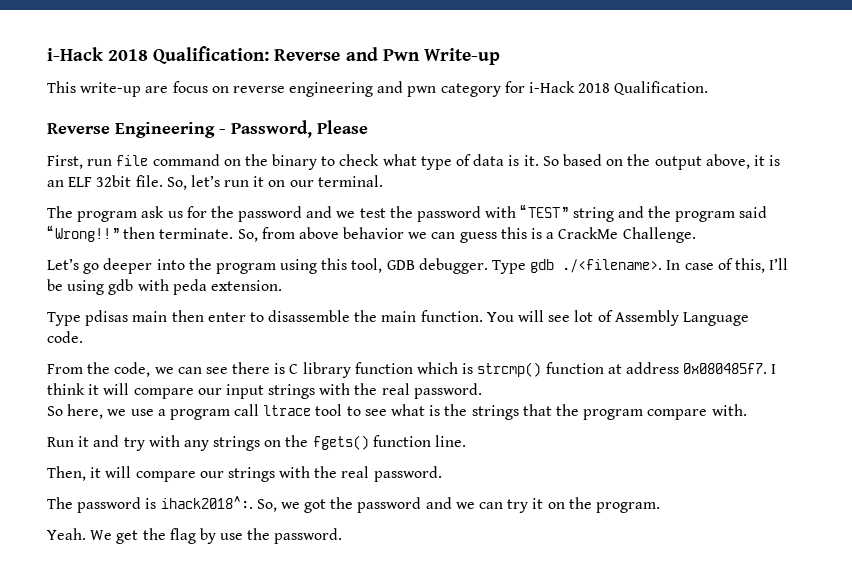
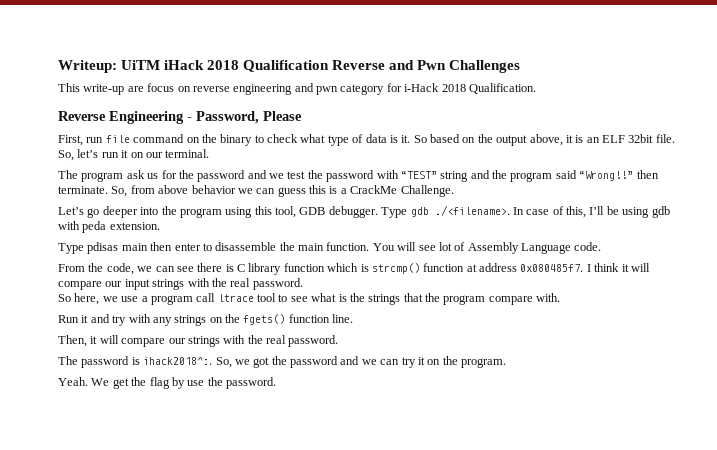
[47,46,270,64] i-Hack 2018 Qualification: -> [58,60,330,73] Writeup: UiTM iHack 2018 Qualification
[423,48,500,65] Write-up -> [449,60,521,73] Challenges

